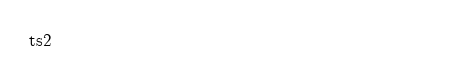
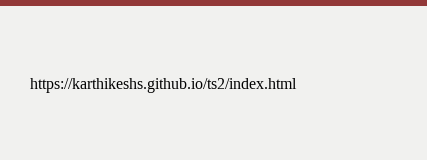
[29,34,52,46] ts2 -> [30,78,297,93] https://karthikeshs.github.io/ts2/index.html

